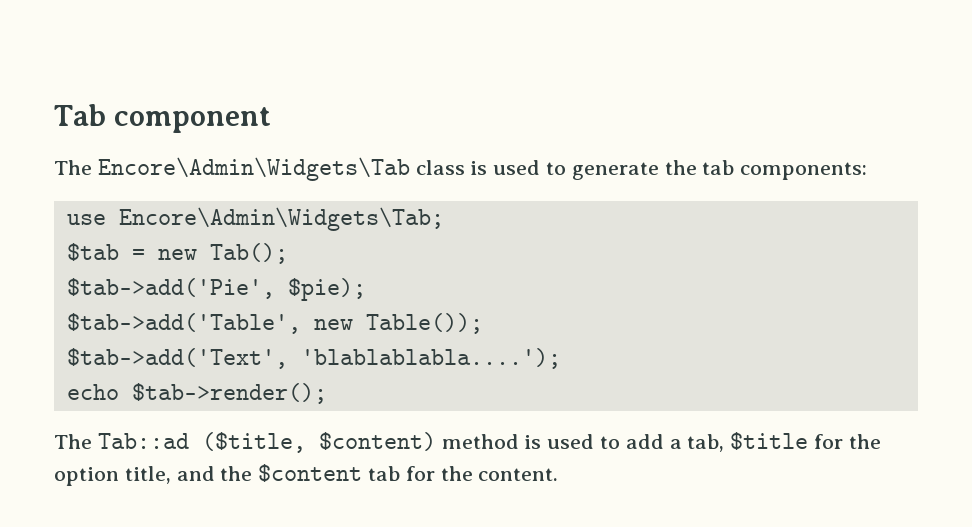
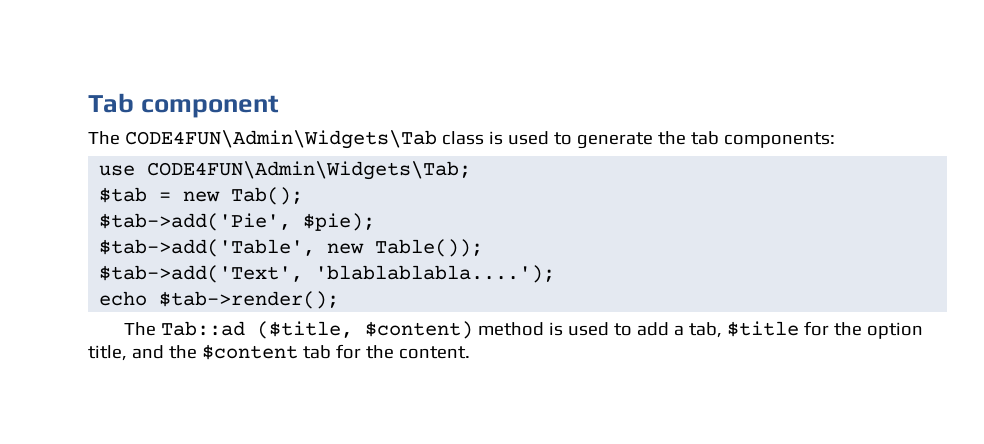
[97,157,410,181] Encore\Admin\Widgets\Tab -> [124,130,437,149] CODE4FUN\Admin\Widgets\Tab
[118,207,444,231] Encore\Admin\Widgets\Tab; -> [147,161,472,180] CODE4FUN\Admin\Widgets\Tab;

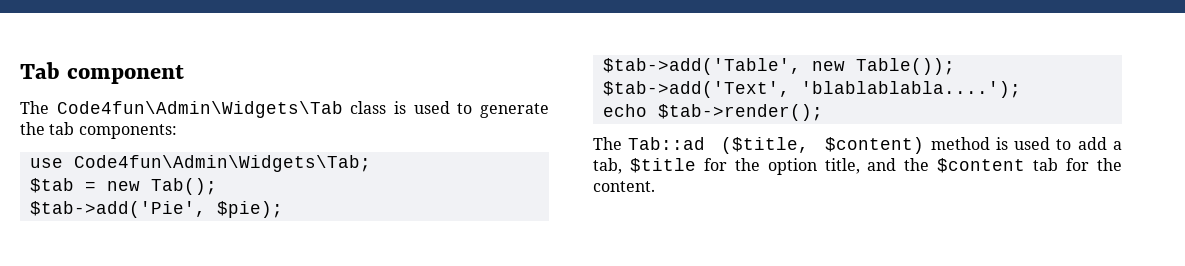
[124,130,437,149] CODE4FUN\Admin\Widgets\Tab -> [56,101,343,118] Code4fun\Admin\Widgets\Tab
[147,161,472,180] CODE4FUN\Admin\Widgets\Tab; -> [73,155,371,172] Code4fun\Admin\Widgets\Tab;

